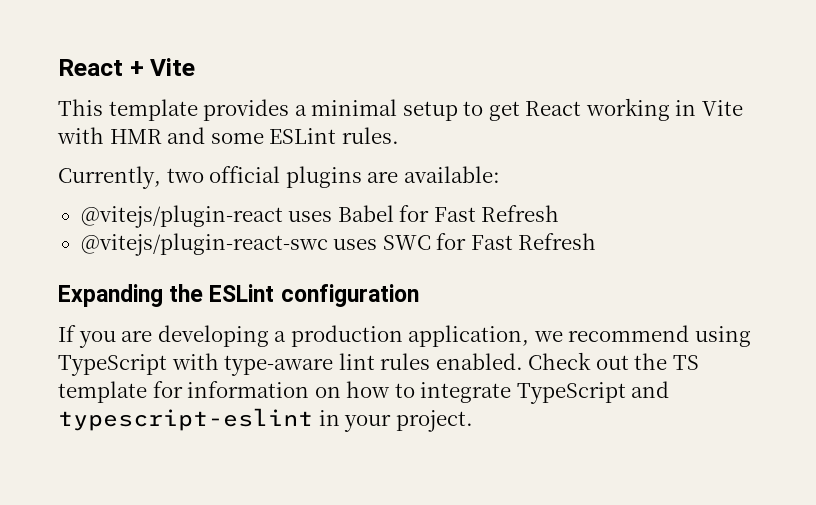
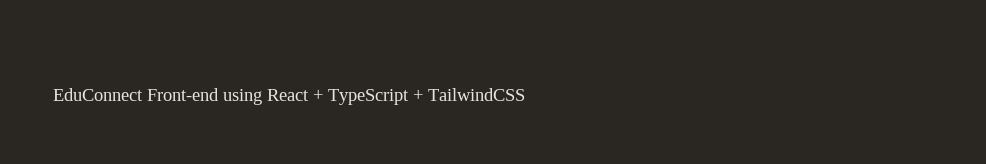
[58,58,196,76] [58,98,743,121] [57,127,399,144] [58,166,500,189] [80,205,560,228] [80,233,597,256] [58,284,419,307] [58,325,751,348] [58,352,699,376] [58,381,670,404] [58,408,473,432] React + Vite // This template provides a minimal setup to get React working in Vite with HMR and some ESLint rules. // Currently, two official plugins are available: // @vitejs/plugin-react uses Babel for Fast Refresh // @vitejs/plugin-react-swc uses SWC for Fast Refresh // Expanding the ESLint configuration // If you are developing a production application, we recommend using TypeScript with type-aware lint rules enabled. Check out the TS template for information on how to integrate TypeScript and typescript-eslint in your project. -> [53,88,525,105] EduConnect Front-end using React + TypeScript + TailwindCSS

